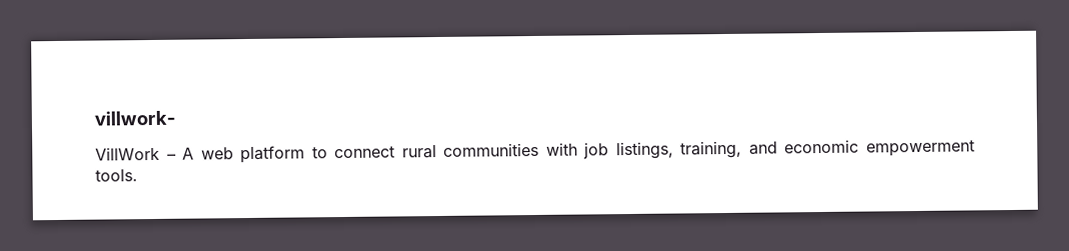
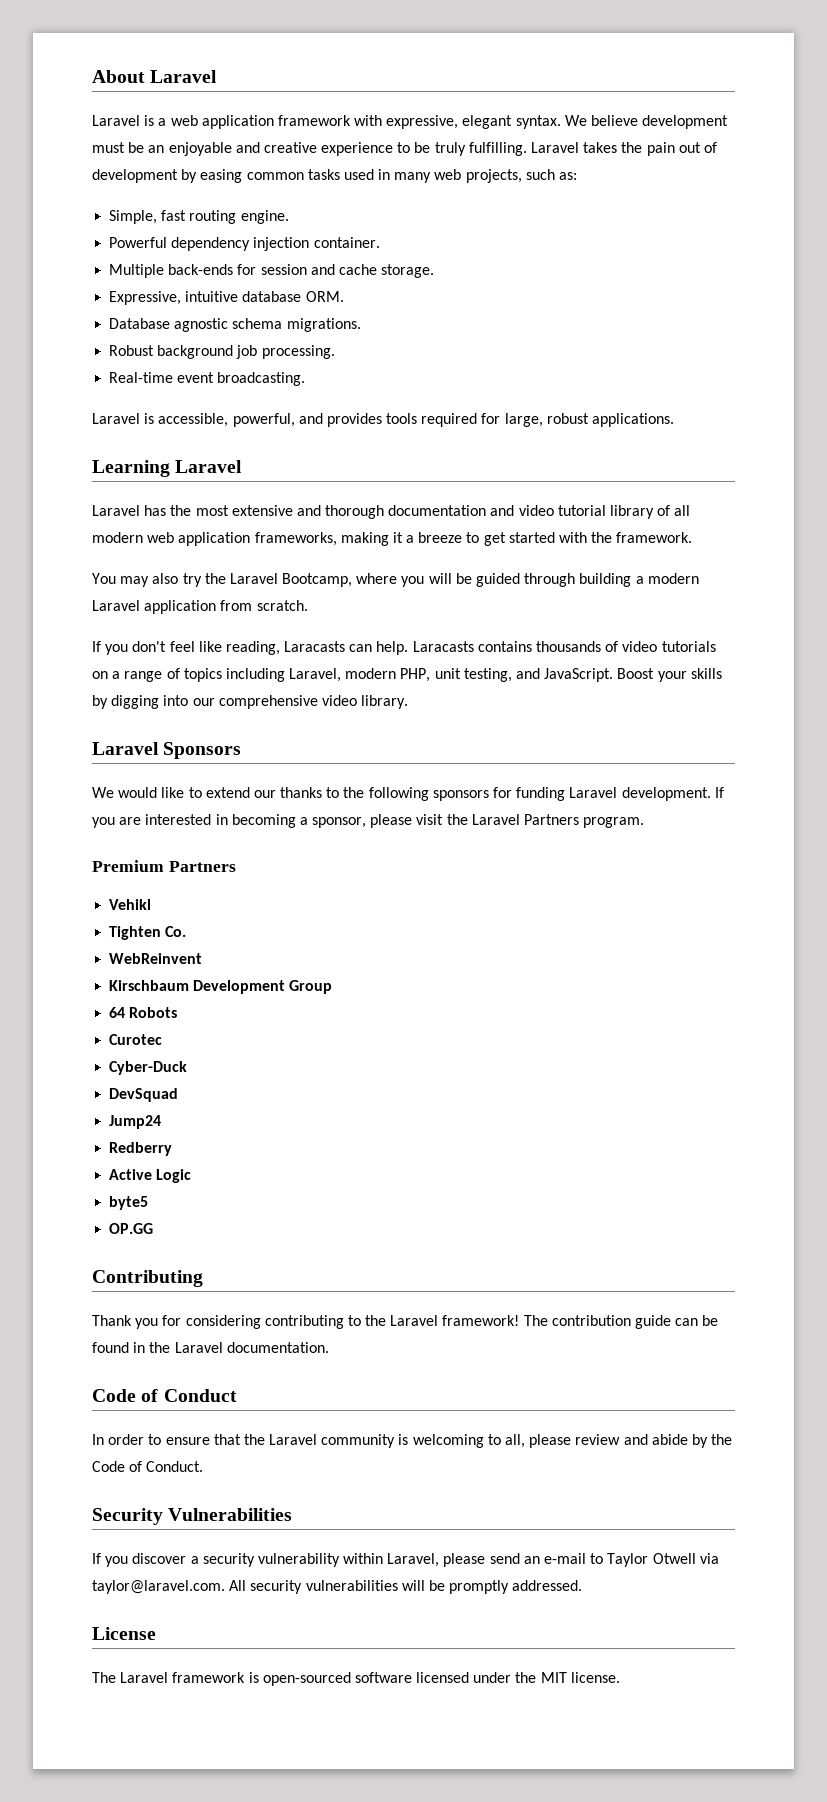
[94,110,176,126] [95,139,975,164] [95,169,138,182] villwork- // VillWork – A web platform to connect rural communities with job listings, training, and economic empowerment tools. -> [92,70,218,83] [92,115,729,129] [92,142,717,156] [92,169,578,183] [109,210,289,224] [109,237,380,251] [109,264,435,278] [109,291,344,305] [109,318,361,332] [109,345,335,359] [109,372,306,386] [92,413,675,427] [92,460,243,477] [92,505,691,519] [92,532,693,546] [92,573,699,587] [92,600,308,614] [92,641,716,655] [92,668,722,682] [92,695,409,709] [92,742,242,759] [92,787,724,801] [92,814,645,828] [92,860,236,872] [109,899,152,910] [109,926,187,940] [109,953,203,964] [109,980,333,994] [109,1007,178,1018] [109,1034,163,1045] [109,1061,188,1075] [109,1088,179,1102] [109,1115,162,1129] [109,1142,173,1156] [109,1169,192,1183] [109,1196,149,1210] [109,1223,154,1234] [92,1270,203,1287] [92,1315,719,1329] [92,1342,329,1353] [92,1389,237,1402] [92,1434,733,1448] [92,1461,204,1472] [92,1508,293,1525] [92,1553,719,1567] [92,1580,583,1594] [92,1627,156,1640] [92,1672,620,1686] About Laravel // Laravel is a web application framework with expressive, elegant syntax. We believe development must be an enjoyable and creative experience to be truly fulfilling. Laravel takes the pain out of development by easing common tasks used in many web projects, such as: // Simple, fast routing engine. // Powerful dependency injection container. // Multiple back-ends for session and cache storage. // Expressive, intuitive database ORM. // Database agnostic schema migrations. // Robust background job processing. // Real-time event broadcasting. // Laravel is accessible, powerful, and provides tools required for large, robust applications. // Learning Laravel // Laravel has the most extensive and thorough documentation and video tutorial library of all modern web application frameworks, making it a breeze to get started with the framework. // You may also try the Laravel Bootcamp, where you will be guided through building a modern Laravel application from scratch. // If you don't feel like reading, Laracasts can help. Laracasts contains thousands of video tutorials on a range of topics including Laravel, modern PHP, unit testing, and JavaScript. Boost your skills by digging into our comprehensive video library. // Laravel Sponsors // We would like to extend our thanks to the following sponsors for funding Laravel development. If you are interested in becoming a sponsor, please visit the Laravel Partners program. // Premium Partners // Vehikl // Tighten Co. // WebReinvent // Kirschbaum Development Group // 64 Robots // Curotec // Cyber-Duck // DevSquad // Jump24 // Redberry // Active Logic // byte5 // OP.GG // Contributing // Thank you for considering contributing to the Laravel framework! The contribution guide can be found in the Laravel documentation. // Code of Conduct // In order to ensure that the Laravel community is welcoming to all, please review and abide by the Code of Conduct. // Security Vulnerabilities // If you discover a security vulnerability within Laravel, please send an e-mail to Taylor Otwell via taylor@laravel.com. All security vulnerabilities will be promptly addressed. // License // The Laravel framework is open-sourced software licensed under the MIT license.

